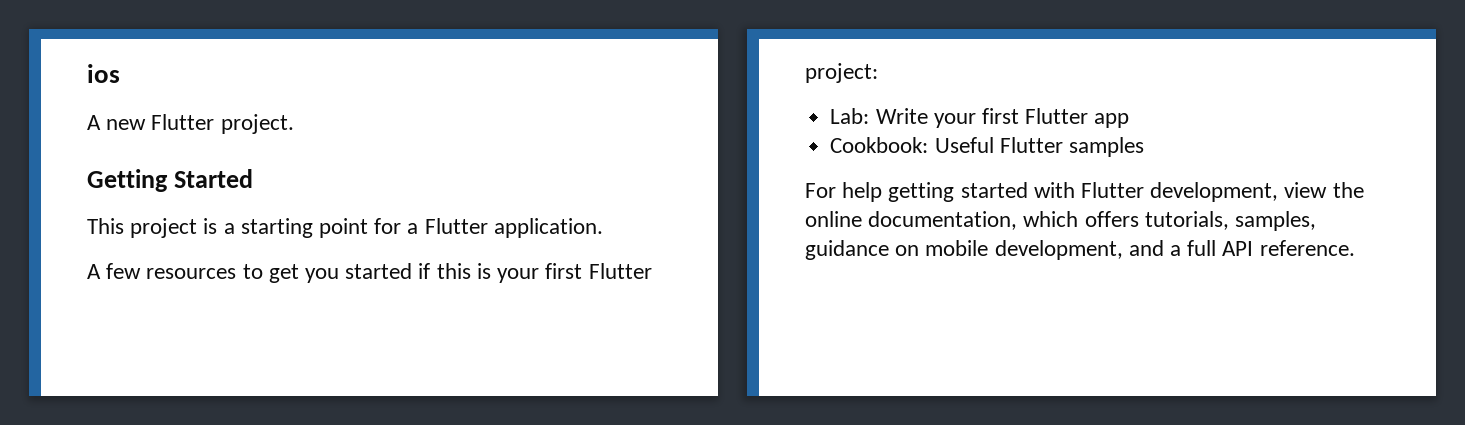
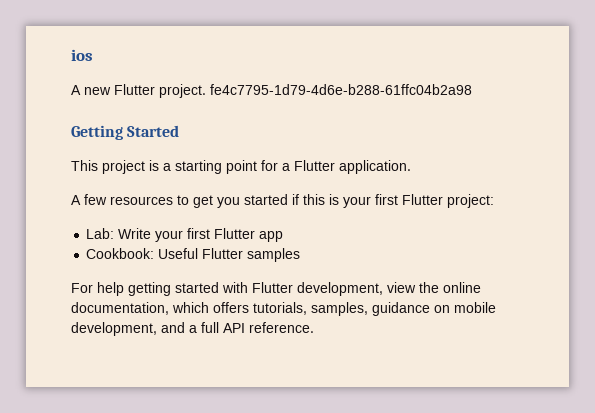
(294, 124) none -> [210,84,472,95] fe4c7795-1d79-4d6e-b288-61ffc04b2a98

